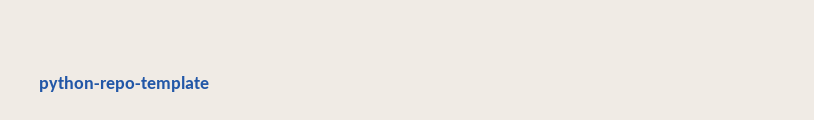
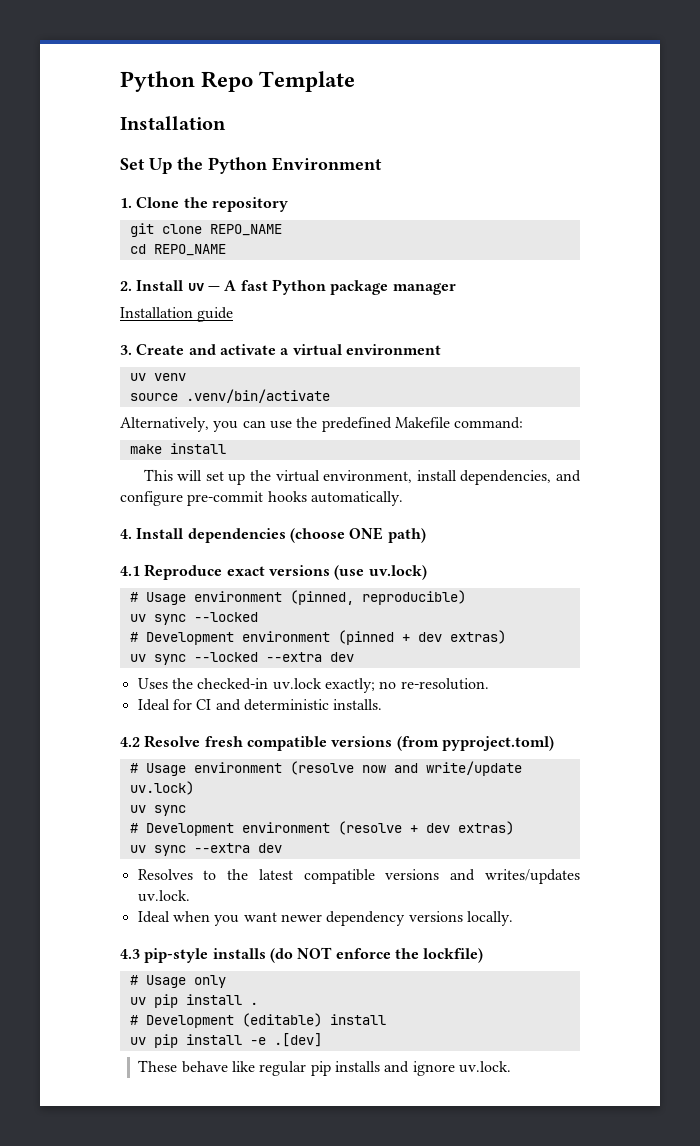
[39,76,209,92] python-repo-template -> [120,71,356,92] [120,116,226,130] [120,157,382,174] [120,197,288,212] [129,223,282,237] [129,244,226,256] [120,279,456,295] [120,307,234,322] [120,344,441,355] [129,373,186,381] [129,389,330,403] [120,417,524,432] [129,443,226,454] [143,469,581,485] [120,491,403,506] [120,527,426,543] [120,564,427,580] [129,590,466,605] [129,612,258,625] [129,630,506,645] [129,652,354,665] [137,678,489,693] [137,699,383,711] [120,735,554,751] [129,761,522,776] [129,781,194,795] [129,805,186,816] [129,821,514,836] [129,843,282,856] [137,869,580,884] [137,890,190,902] [137,911,513,926] [120,947,484,963] [129,975,226,988] [129,994,258,1008] [129,1013,386,1028] [129,1033,322,1048] [138,1060,511,1076] Python Repo Template // Installation // Set Up the Python Environment // 1. Clone the repository // git clone REPO_NAME // cd REPO_NAME // 2. Install uv — A fast Python package manager // Installation guide // 3. Create and activate a virtual environment // uv venv // source .venv/bin/activate // Alternatively, you can use the predefined Makefile command: // make install // This will set up the virtual environment, install dependencies, and configure pre-commit hooks automatically. // 4. Install dependencies (choose ONE path) // 4.1 Reproduce exact versions (use uv.lock) // # Usage environment (pinned, reproducible) // uv sync --locked // # Development environment (pinned + dev extras) // uv sync --locked --extra dev // Uses the checked-in uv.lock exactly; no re-resolution. // Ideal for CI and deterministic installs. // 4.2 Resolve fresh compatible versions (from pyproject.toml) // # Usage environment (resolve now and write/update uv.lock) // uv sync // # Development environment (resolve + dev extras) // uv sync --extra dev // Resolves to the latest compatible versions and writes/updates uv.lock. // Ideal when you want newer dependency versions locally. // 4.3 pip-style installs (do NOT enforce the lockfile) // # Usage only // uv pip install . // # Development (editable) install // uv pip install -e .[dev] // These behave like regular pip installs and ignore uv.lock.

